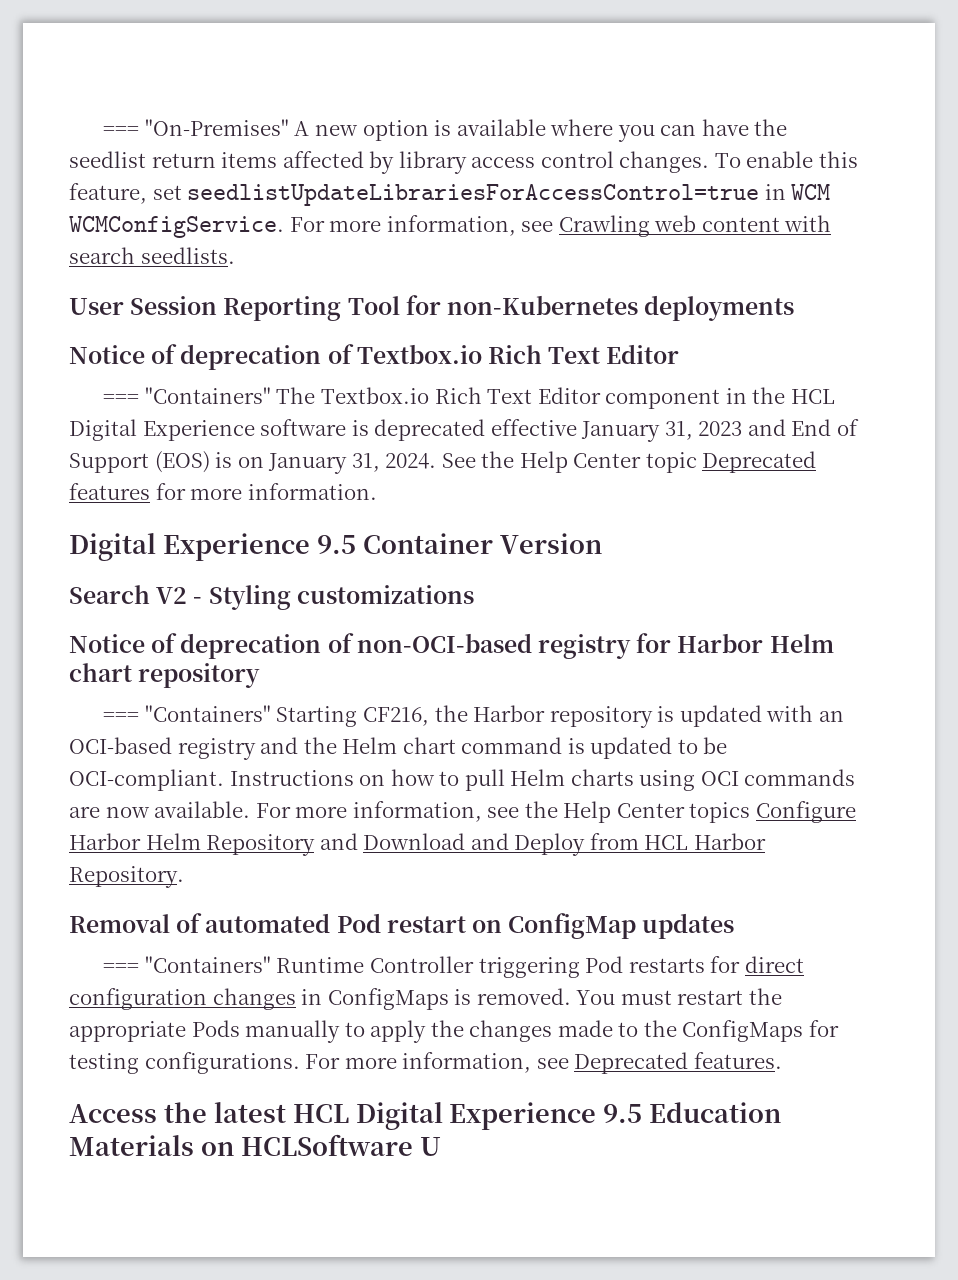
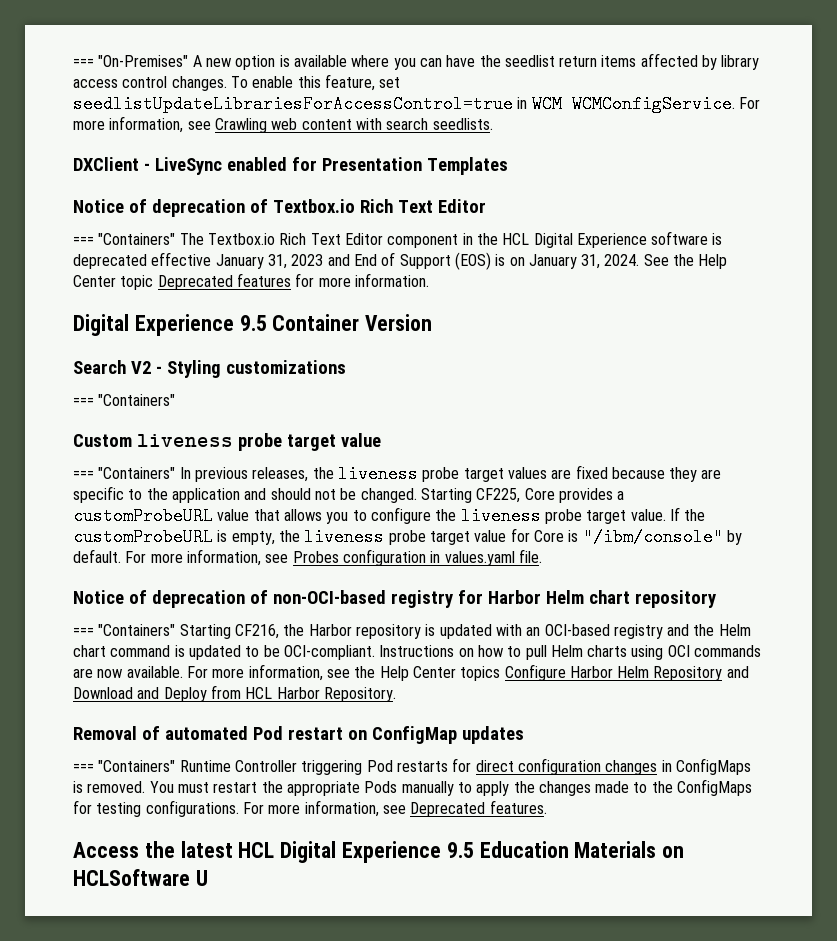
[69,295,795,321] User Session Reporting Tool for non-Kubernetes deployments -> [73,157,508,175] DXClient - LiveSync enabled for Presentation Templates
(474, 594) none -> [73,394,176,406] [73,433,381,451] [73,465,722,483] [73,486,625,503] [73,507,706,525] [73,528,742,546] [73,549,542,566] // === "Containers" // Custom liveness probe target value // === "Containers" In previous releases, the liveness probe target values are fixed because they are specific to the application and should not be changed. Starting CF225, Core provides a customProbeURL value that allows you to configure the liveness probe target value. If the customProbeURL is empty, the liveness probe target value for Core is "/ibm/console" by default. For more information, see Probes configuration in values.yaml file.

